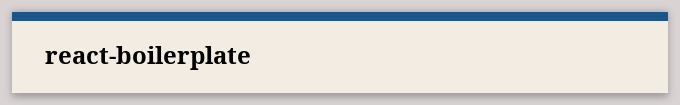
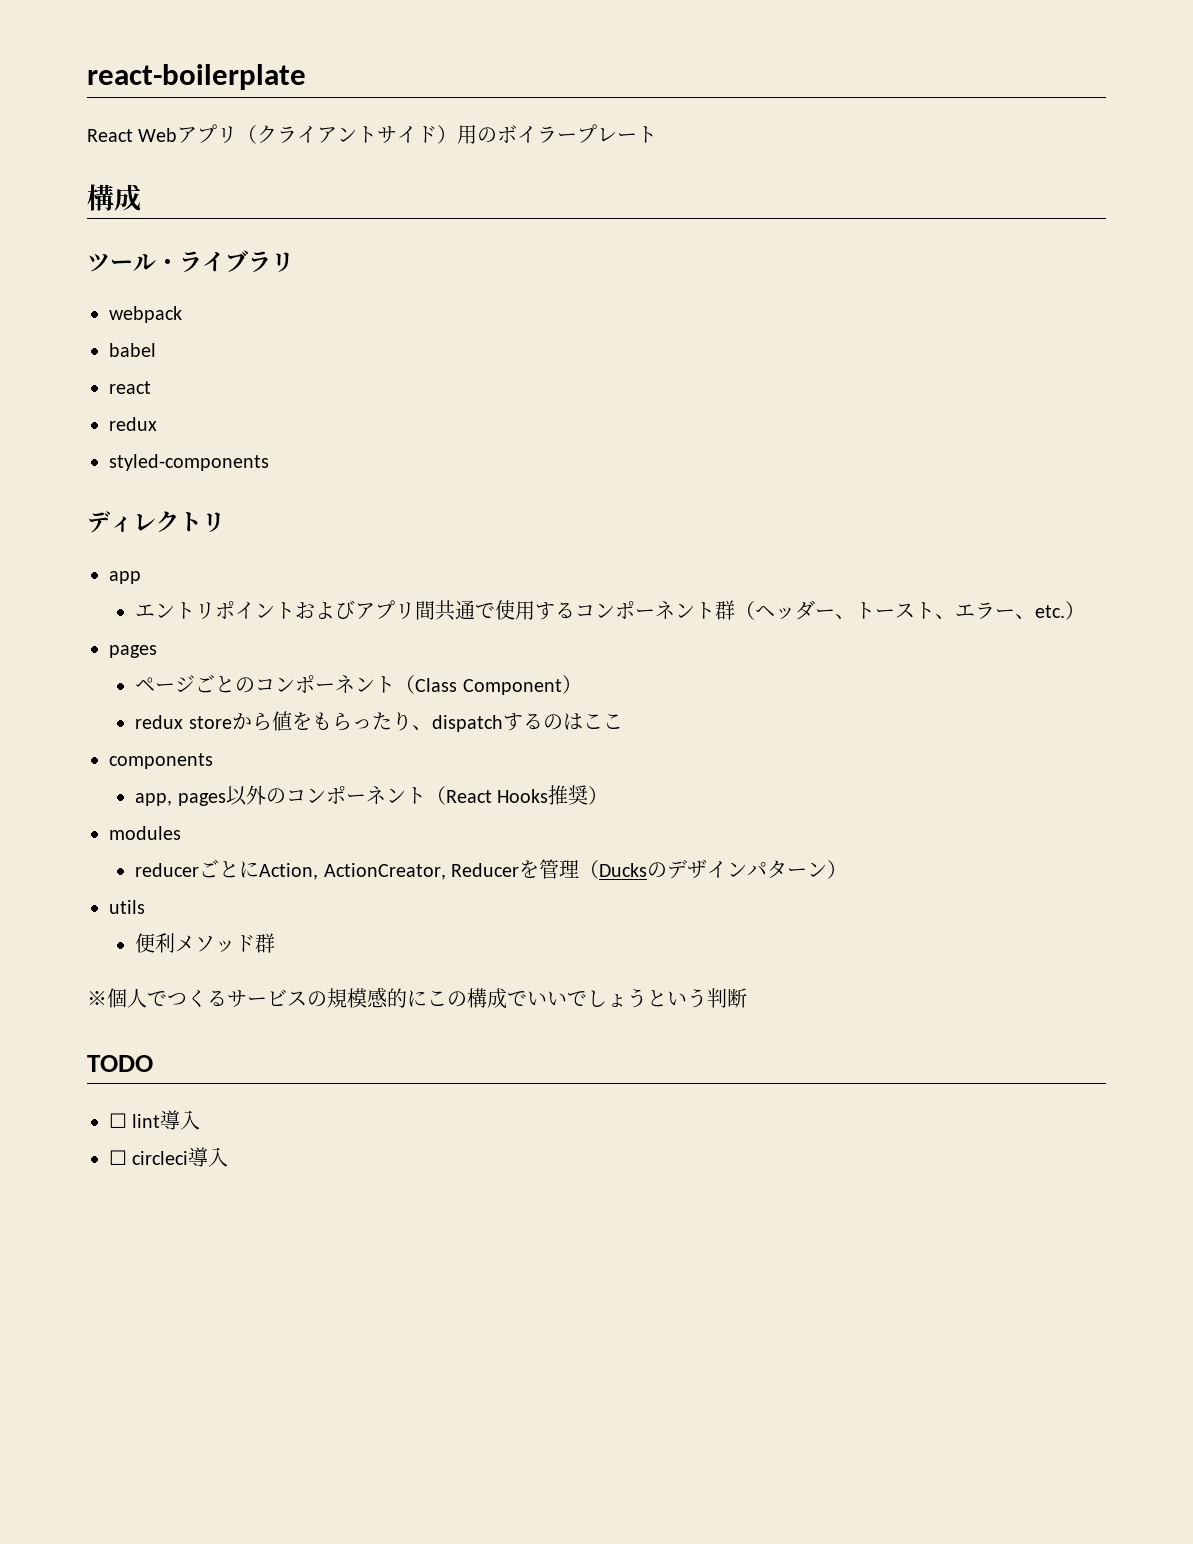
(251, 58) none -> [87,124,658,144] [87,184,141,212] [87,250,294,273] [109,306,182,323] [109,343,156,357] [109,381,151,394] [109,417,157,431] [109,454,269,471] [87,511,225,533] [109,571,141,584] [135,600,1086,621] [109,645,157,658] [135,674,582,695] [135,711,623,732] [109,753,213,769] [135,785,609,806] [109,826,181,840] [135,859,848,880] [109,900,145,914] [135,933,276,953] [87,987,747,1009] [87,1055,153,1072] [109,1110,201,1130] [109,1147,229,1167] // React Webアプリ（クライアントサイド）用のボイラープレート // 構成 // ツール・ライブラリ // webpack // babel // react // redux // styled-components // ディレクトリ // app // エントリポイントおよびアプリ間共通で使用するコンポーネント群（ヘッダー、トースト、エラー、etc.） // pages // ページごとのコンポーネント（Class Component） // redux storeから値をもらったり、dispatchするのはここ // components // app, pages以外のコンポーネント（React Hooks推奨） // modules // reducerごとにAction, ActionCreator, Reducerを管理（Ducksのデザインパターン） // utils // 便利メソッド群 // ※個人でつくるサービスの規模感的にこの構成でいいでしょうという判断 // TODO // ☐ lint導入 // ☐ circleci導入

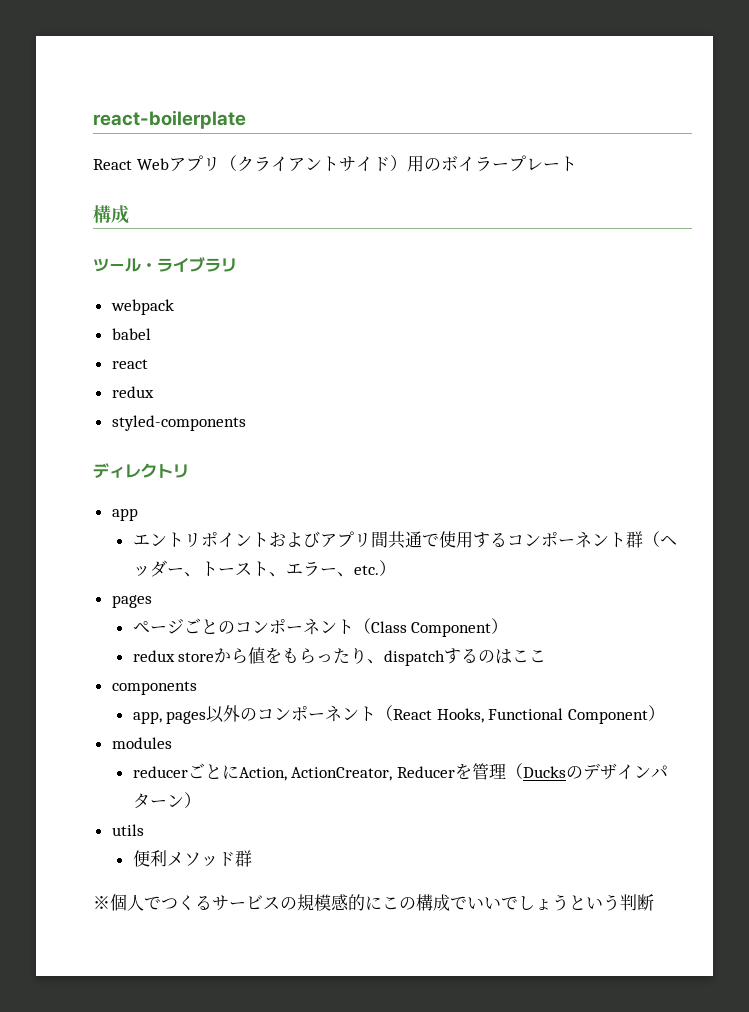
[497,785,589,805] Hooks推奨 -> [436,708,649,724] Hooks, Functional Component
[87,1055,153,1072] [109,1110,201,1130] [109,1147,229,1167] // TODO // ☐ lint導入 // ☐ circleci導入 -> (654, 902) none

